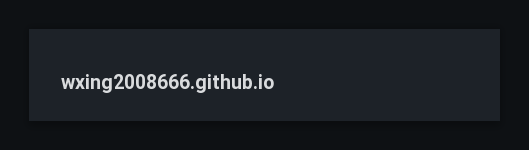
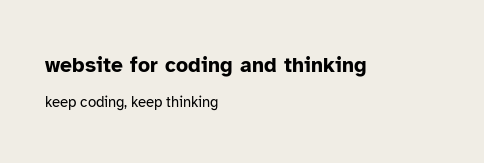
[61,74,274,93] wxing2008666.github.io -> [45,56,367,77] [45,95,218,111] website for coding and thinking // keep coding, keep thinking

